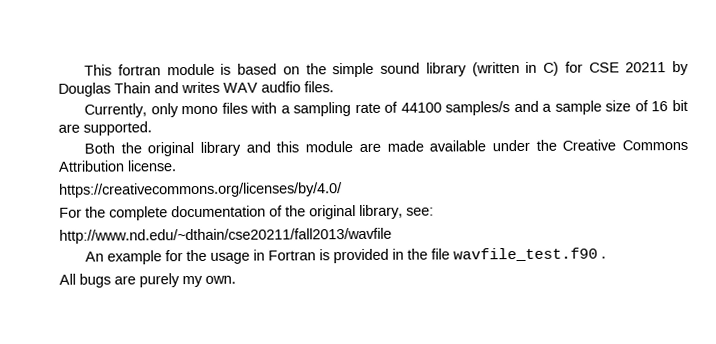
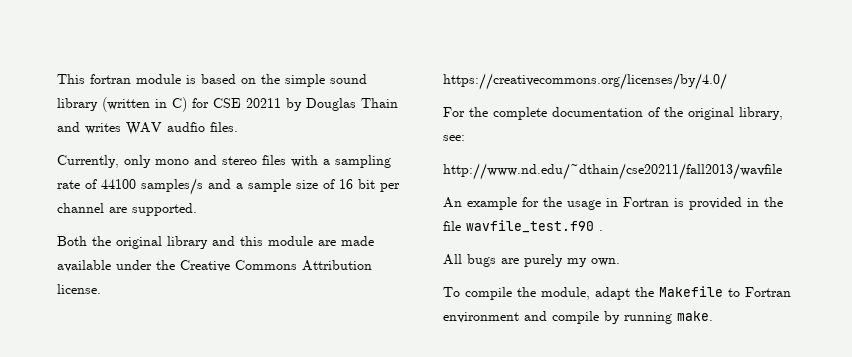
(219, 110) none -> [194,155,257,165] and stereo
(688, 105) none -> [380,183,400,192] [57,203,104,213] per channel
(236, 279) none -> [443,286,791,300] [443,311,713,324] // To compile the module, adapt the Makefile to Fortran environment and compile by running make.

